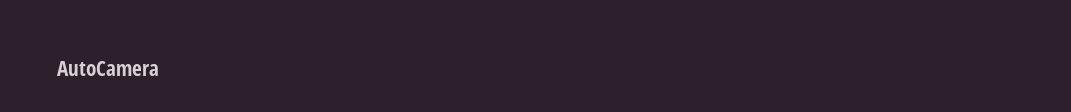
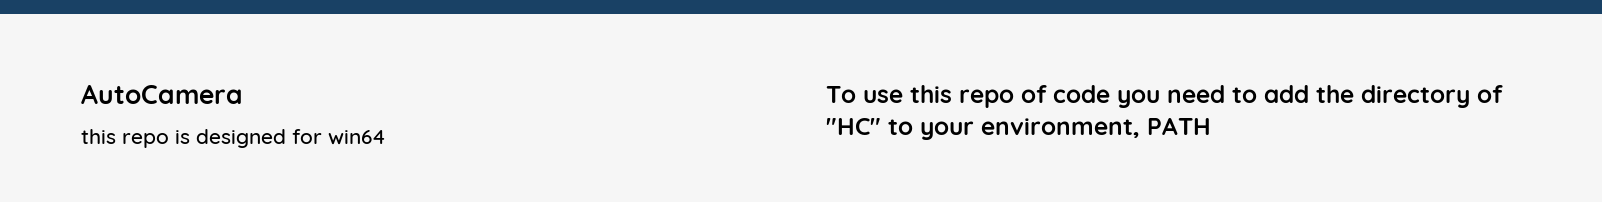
(159, 68) none -> [81,129,386,148] [826,85,1503,108] [826,117,1211,140] // this repo is designed for win64 // To use this repo of code you need to add the directory of "HC" to your environment, PATH

